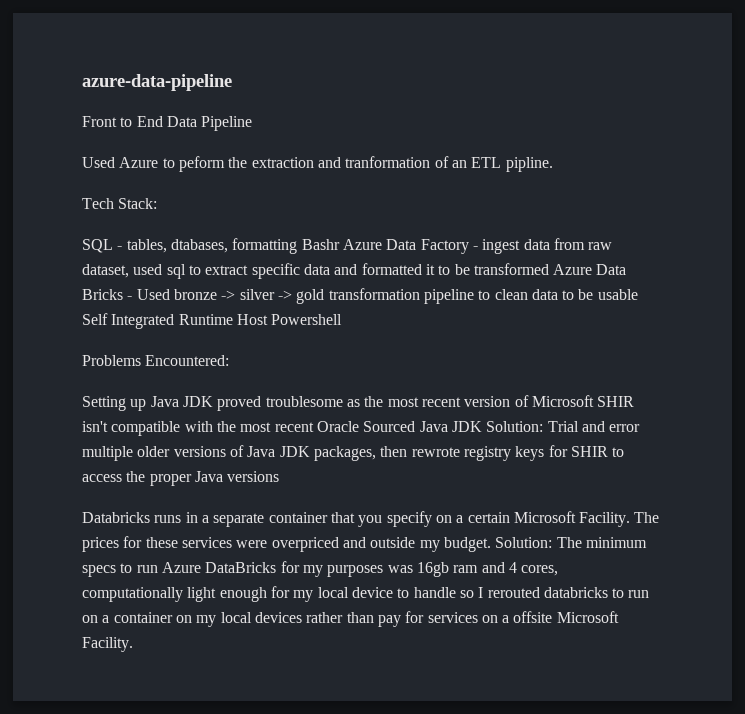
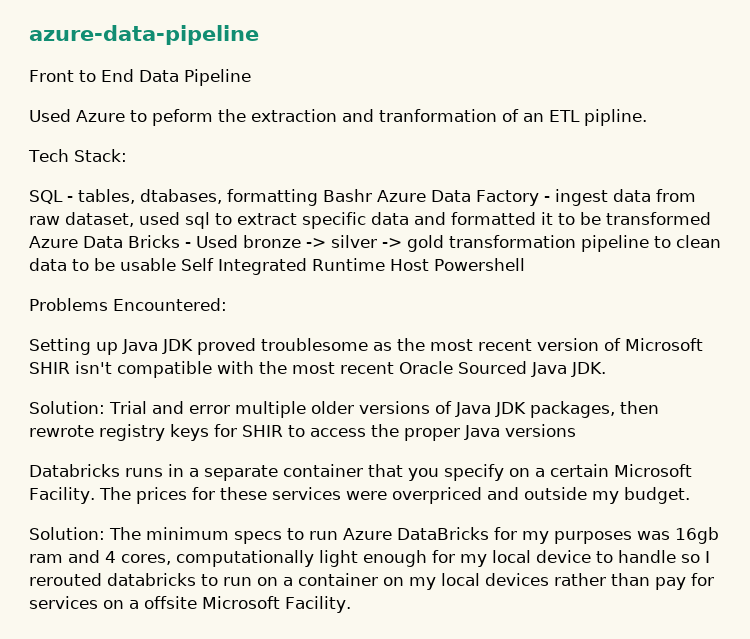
[451,421,482,432] JDK -> [571,362,606,377] JDK. //
(491, 544) none -> (690, 495) //

